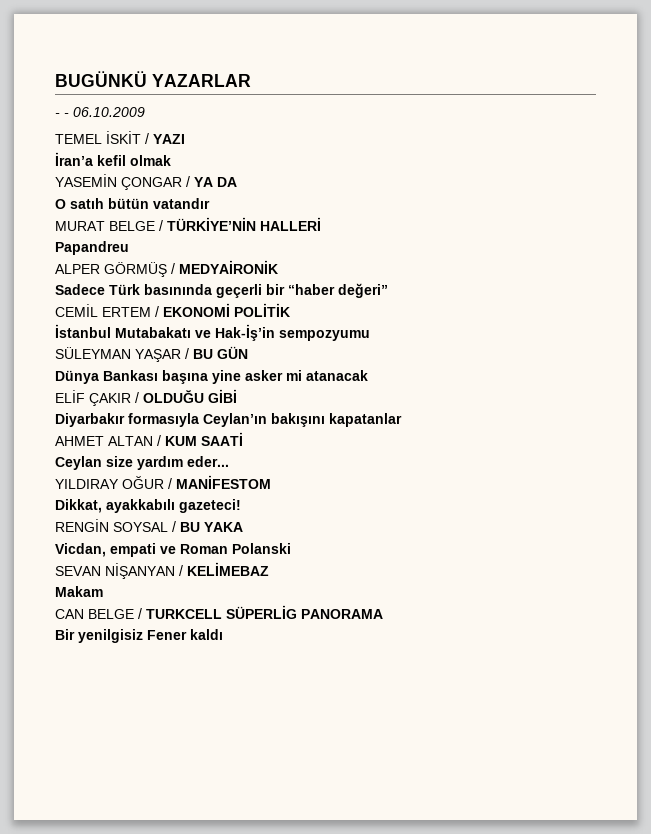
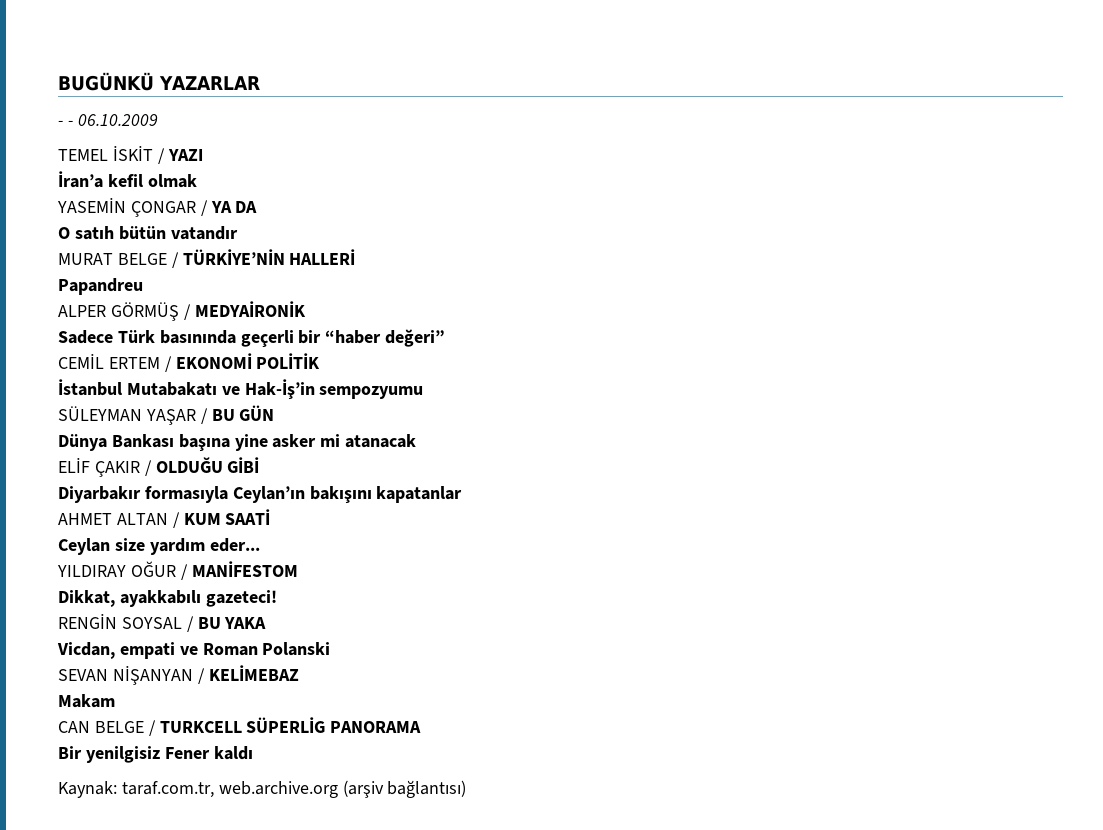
(223, 634) none -> [58,780,467,798] // Kaynak: taraf.com.tr, web.archive.org (arşiv bağlantısı)

